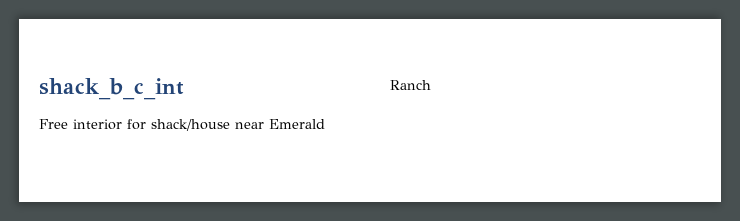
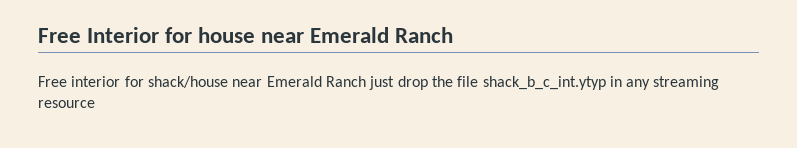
[39,78,184,100] shack_b_c_int -> [38,27,454,43] Free Interior for house near Emerald Ranch
(431, 85) none -> [369,76,720,90] [38,100,95,108] just drop the file shack_b_c_int.ytyp in any streaming resource

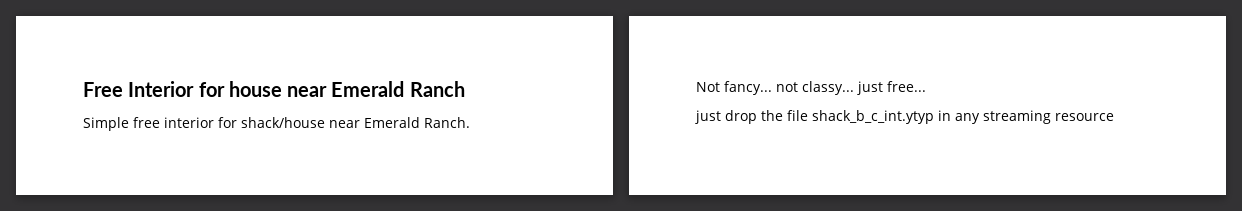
[38,76,67,87] Free -> [83,117,160,131] Simple free
[325,76,366,87] Ranch -> [424,117,470,128] [696,81,926,95] Ranch. // Not fancy... not classy... just free... //

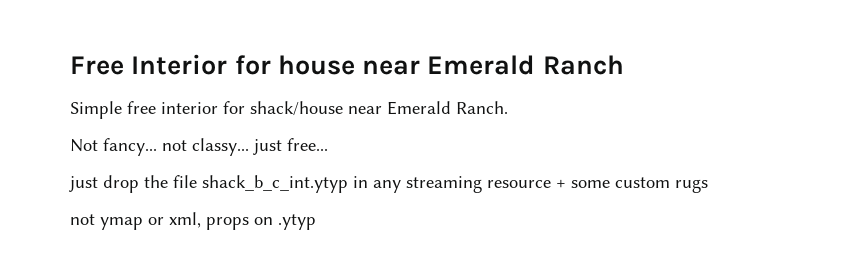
(1114, 117) none -> [556,177,708,193] [70,212,316,230] + some custom rugs // not ymap or xml, props on .ytyp

